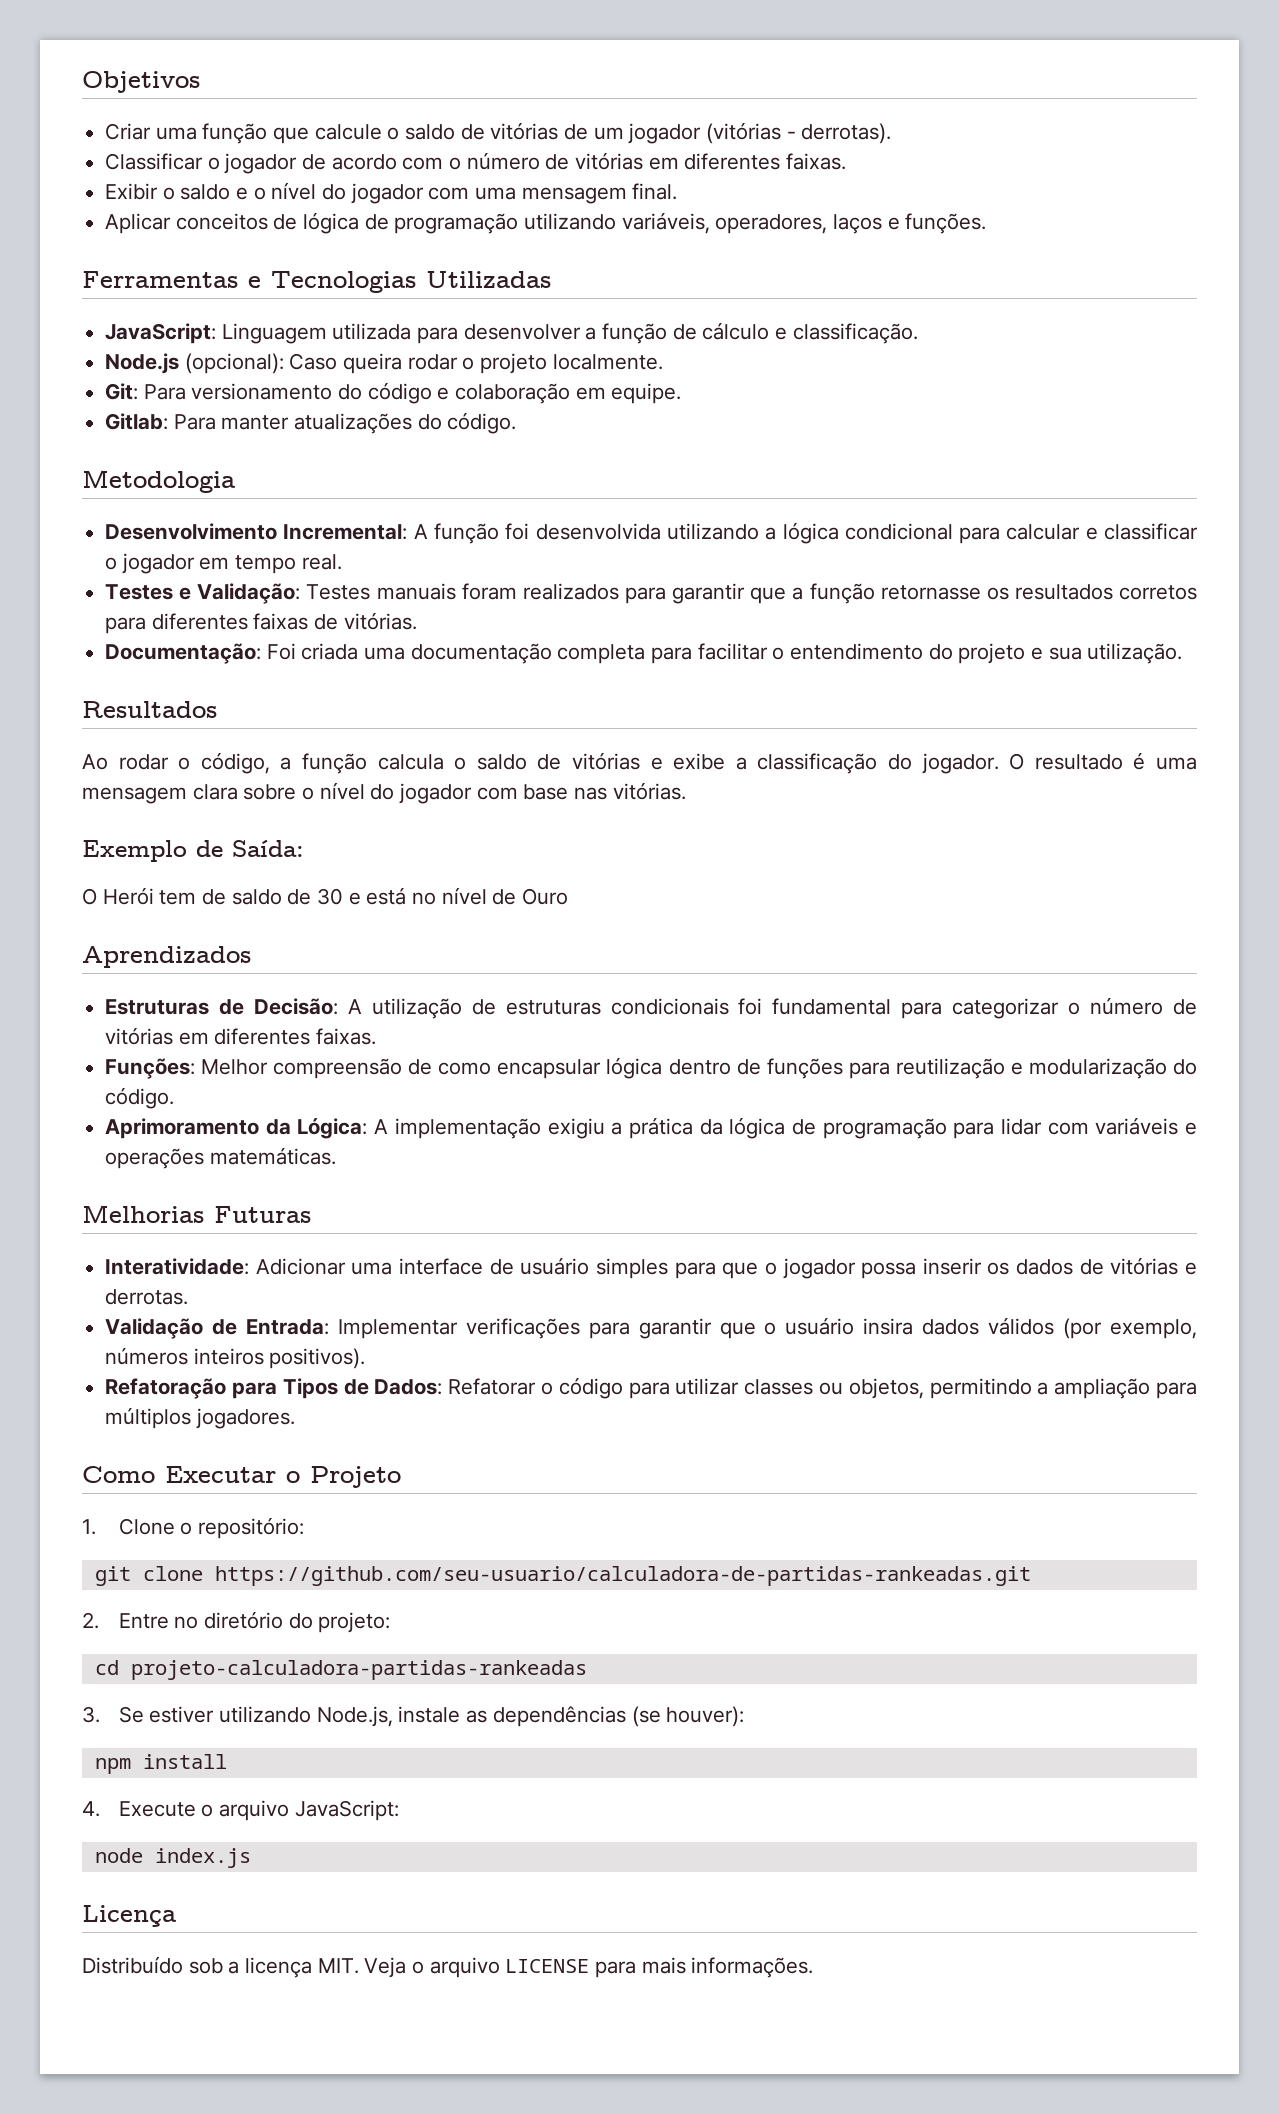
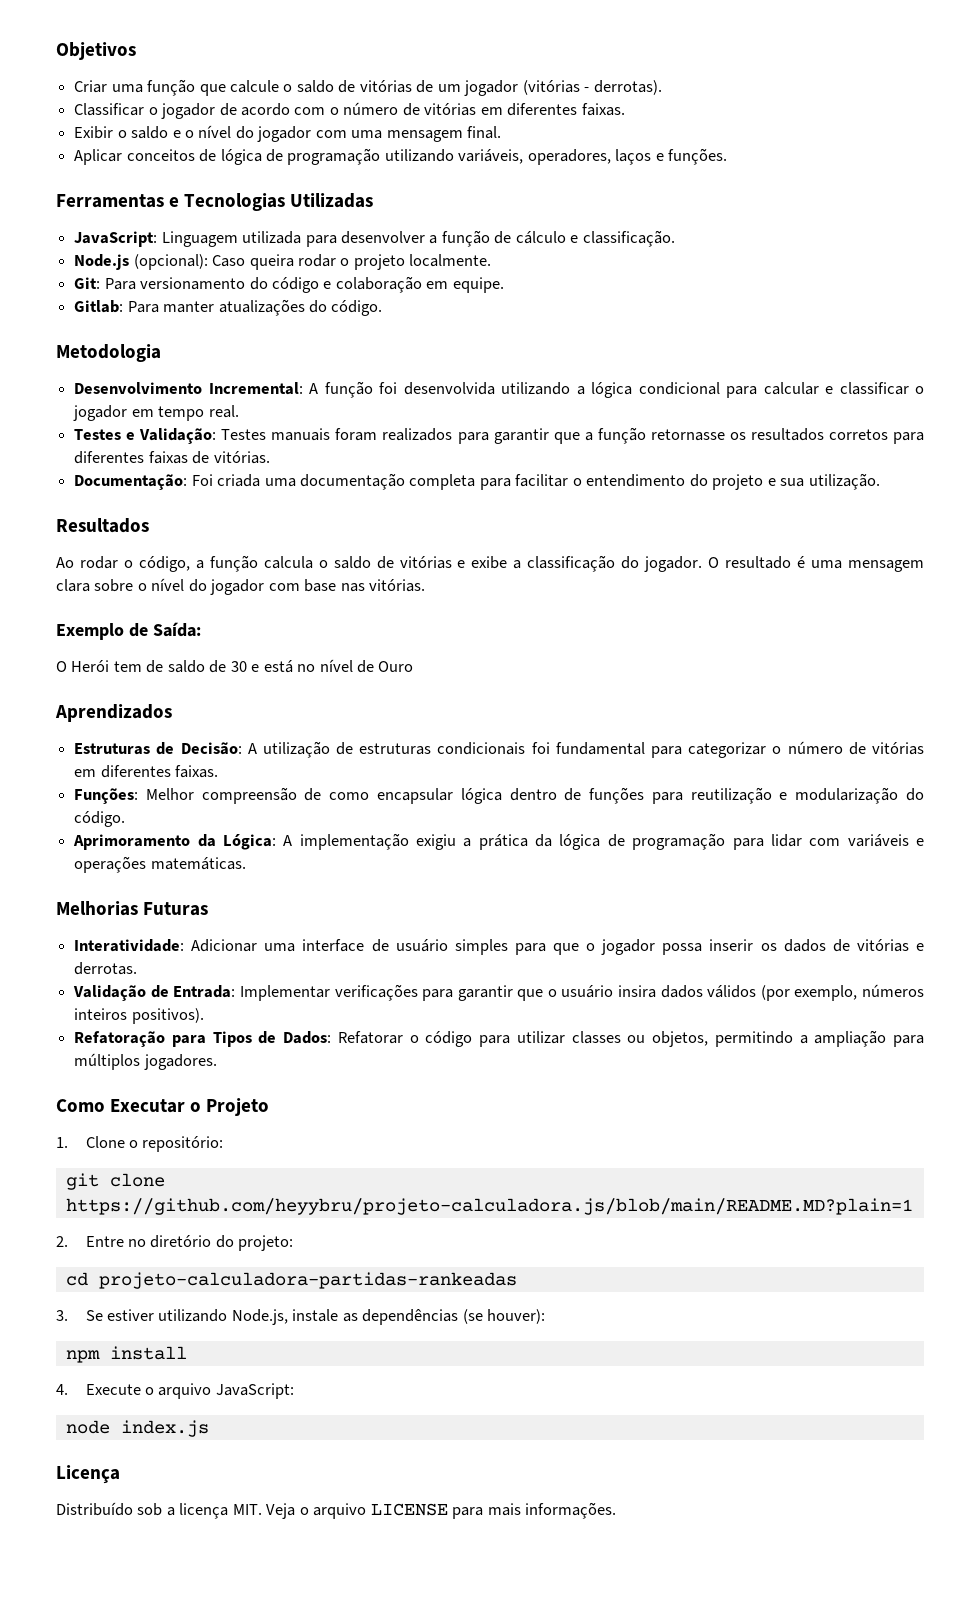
[214,1566,1031,1586] https://github.com/seu-usuario/calculadora-de-partidas-rankeadas.git -> [65,1198,913,1215] https://github.com/heyybru/projeto-calculadora.js/blob/main/README.MD?plain=1

